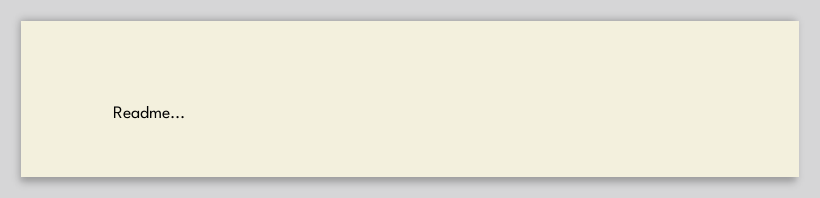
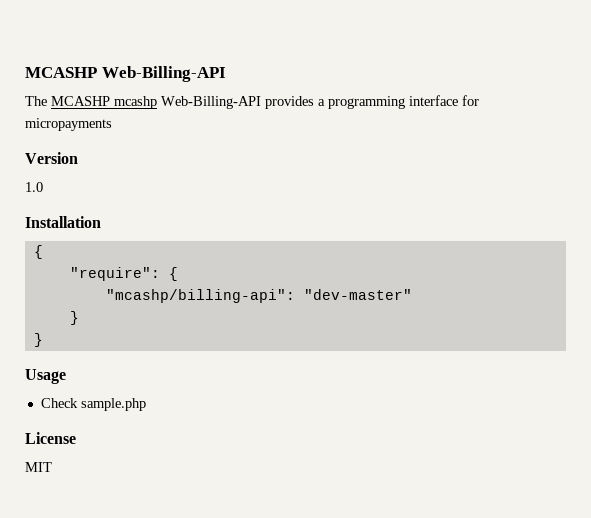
[113,105,185,119] Readme... -> [25,66,226,82] [25,95,479,109] [25,118,112,131] [25,152,78,164] [25,182,43,192] [25,216,101,228] [33,245,43,259] [69,267,178,281] [105,289,412,303] [69,311,79,325] [33,333,43,347] [25,369,66,384] [40,398,146,411] [25,432,76,444] [25,462,52,472] MCASHP Web-Billing-API // The MCASHP mcashp Web-Billing-API provides a programming interface for micropayments // Version // 1.0 // Installation // { // "require": { // "mcashp/billing-api": "dev-master" // } // } // Usage // Check sample.php // License // MIT

